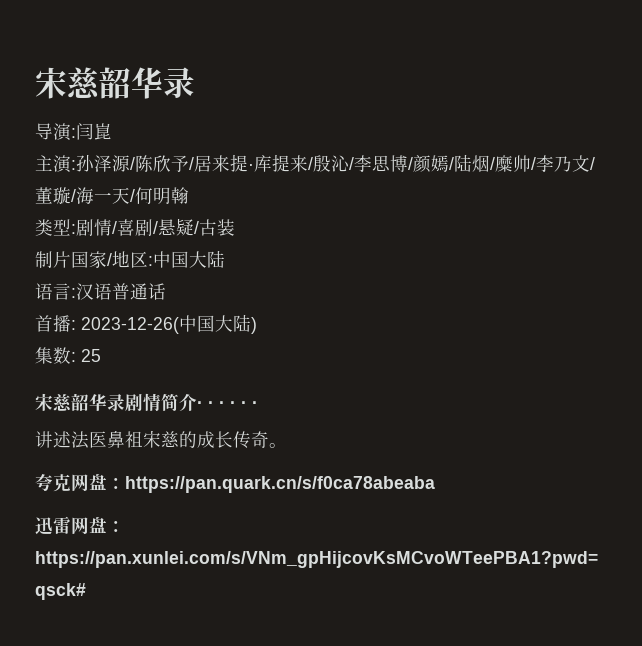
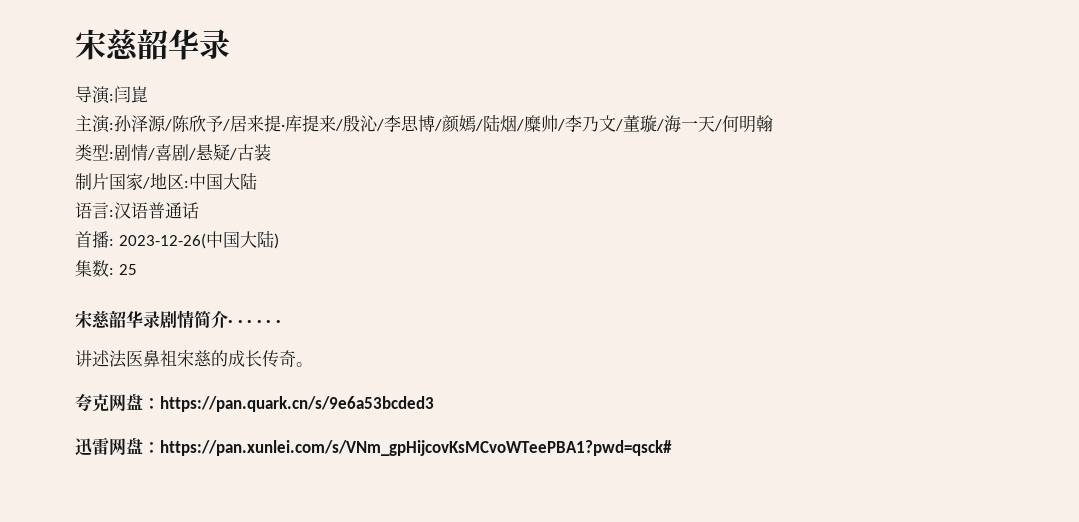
[125,476,435,493] https://pan.quark.cn/s/f0ca78abeaba -> [160,396,434,412] https://pan.quark.cn/s/9e6a53bcded3

